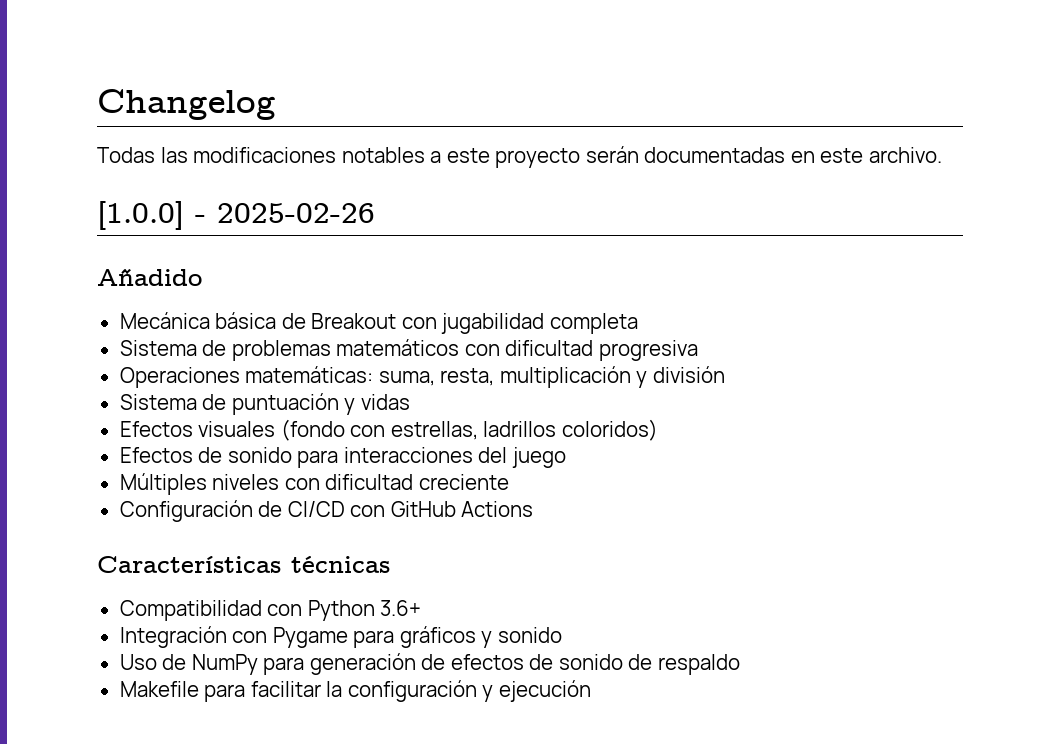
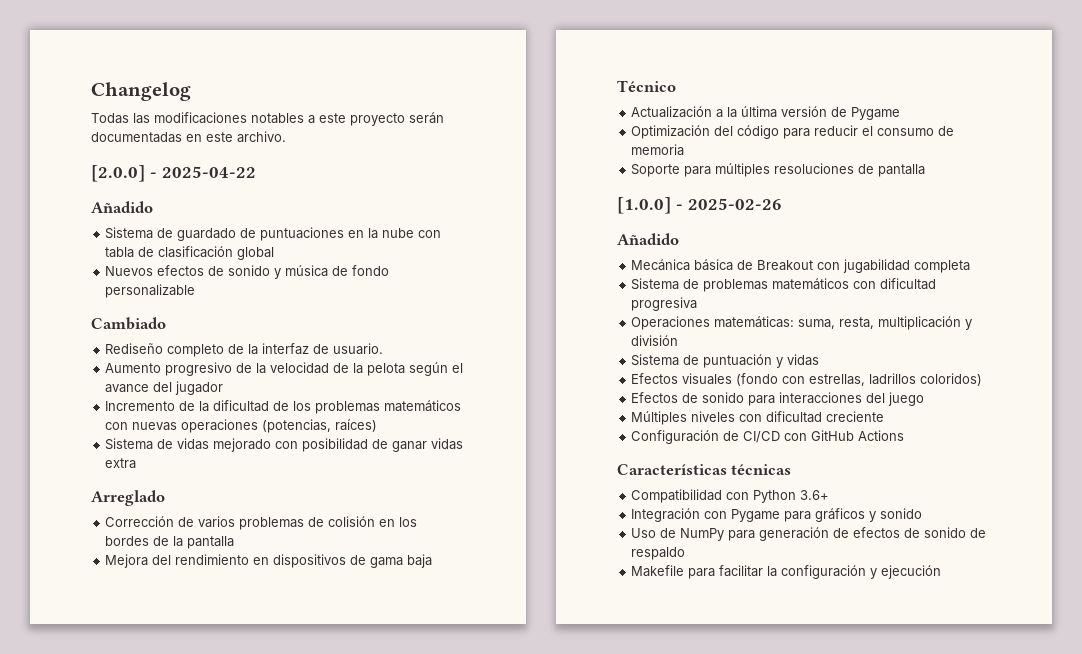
(942, 155) none -> [91,165,256,182] [91,201,153,213] [105,227,442,241] [105,246,275,260] [105,265,390,279] [105,284,196,298] [91,317,166,330] [105,343,384,357] [105,362,464,376] [105,381,224,395] [105,400,462,414] [105,419,378,433] [105,438,464,452] [105,458,137,469] [91,490,165,506] [105,516,418,530] [105,536,235,549] [105,554,433,568] [617,80,676,92] [631,106,901,120] [631,125,955,139] [631,144,685,156] [631,163,926,177] // [2.0.0] - 2025-04-22 // Añadido // Sistema de guardado de puntuaciones en la nube con tabla de clasificación global // Nuevos efectos de sonido y música de fondo personalizable // Cambiado // Rediseño completo de la interfaz de usuario. // Aumento progresivo de la velocidad de la pelota según el avance del jugador // Incremento de la dificultad de los problemas matemáticos con nuevas operaciones (potencias, raíces) // Sistema de vidas mejorado con posibilidad de ganar vidas extra // Arreglado // Corrección de varios problemas de colisión en los bordes de la pantalla // Mejora del rendimiento en dispositivos de gama baja // Técnico // Actualización a la última versión de Pygame // Optimización del código para reducir el consumo de memoria // Soporte para múltiples resoluciones de pantalla

